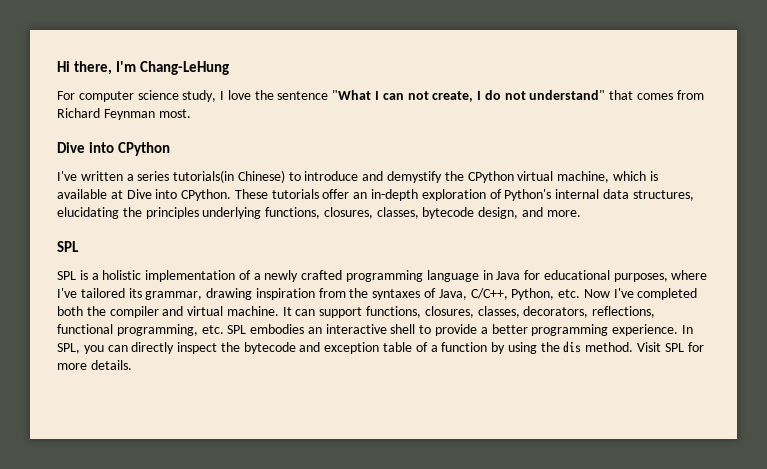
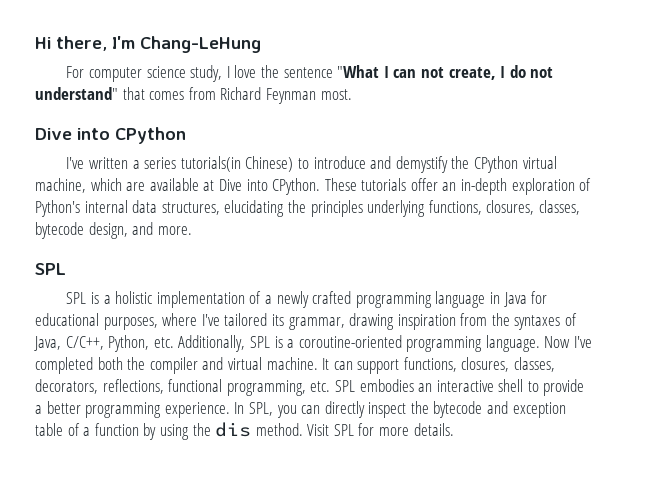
[649,171,658,181] is -> [126,182,146,191] are
(581, 293) none -> [178,335,540,352] Additionally, SPL is a coroutine-oriented programming language.

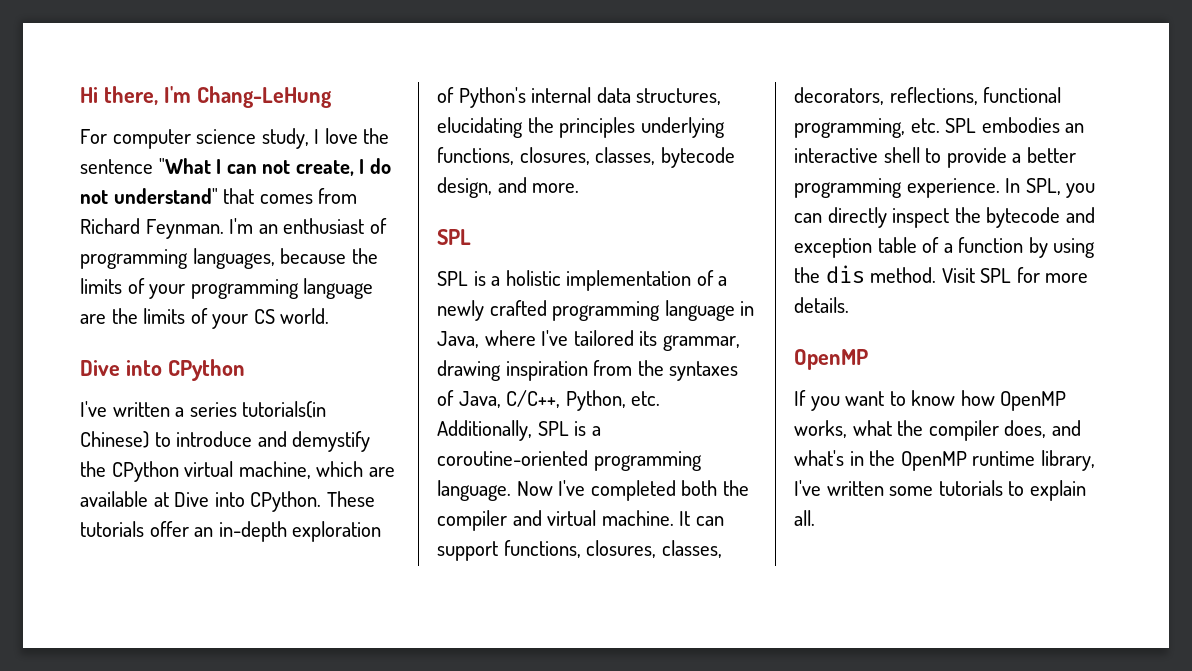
[265,88,352,104] Feynman most. -> [145,218,387,239] [80,248,378,269] [80,278,374,299] [80,308,330,329] Feynman. I'm an enthusiast of programming languages, because the limits of your programming language are the limits of your CS world.
[503,291,548,307] [35,313,158,330] Java for educational purposes, -> [437,331,479,348] Java,
(454, 429) none -> [794,349,868,370] [794,390,1067,411] [794,420,1081,441] [794,450,1095,471] [794,480,1086,501] [794,510,815,526] // OpenMP // If you want to know how OpenMP works, what the compiler does, and what's in the OpenMP runtime library, I've written some tutorials to explain all.

